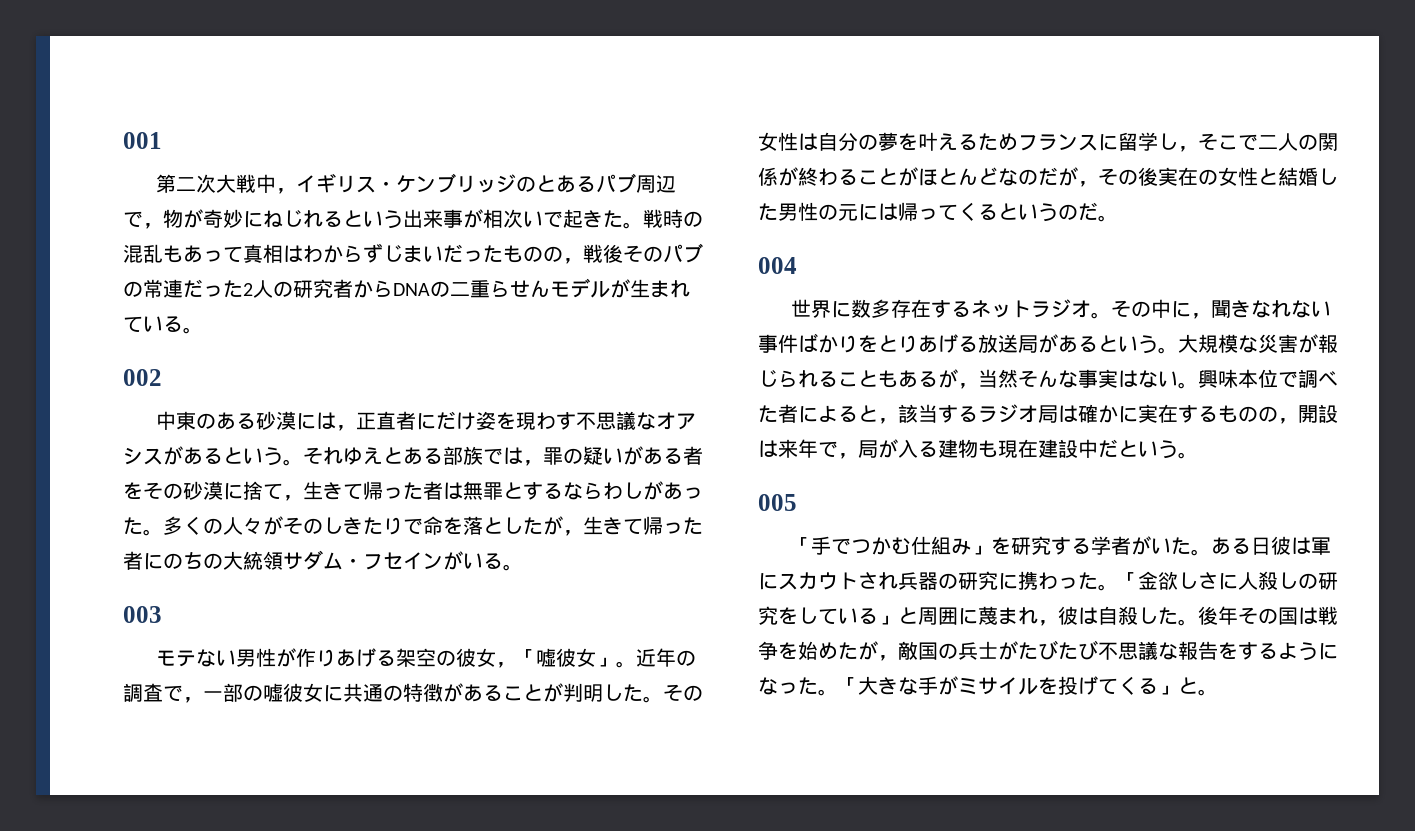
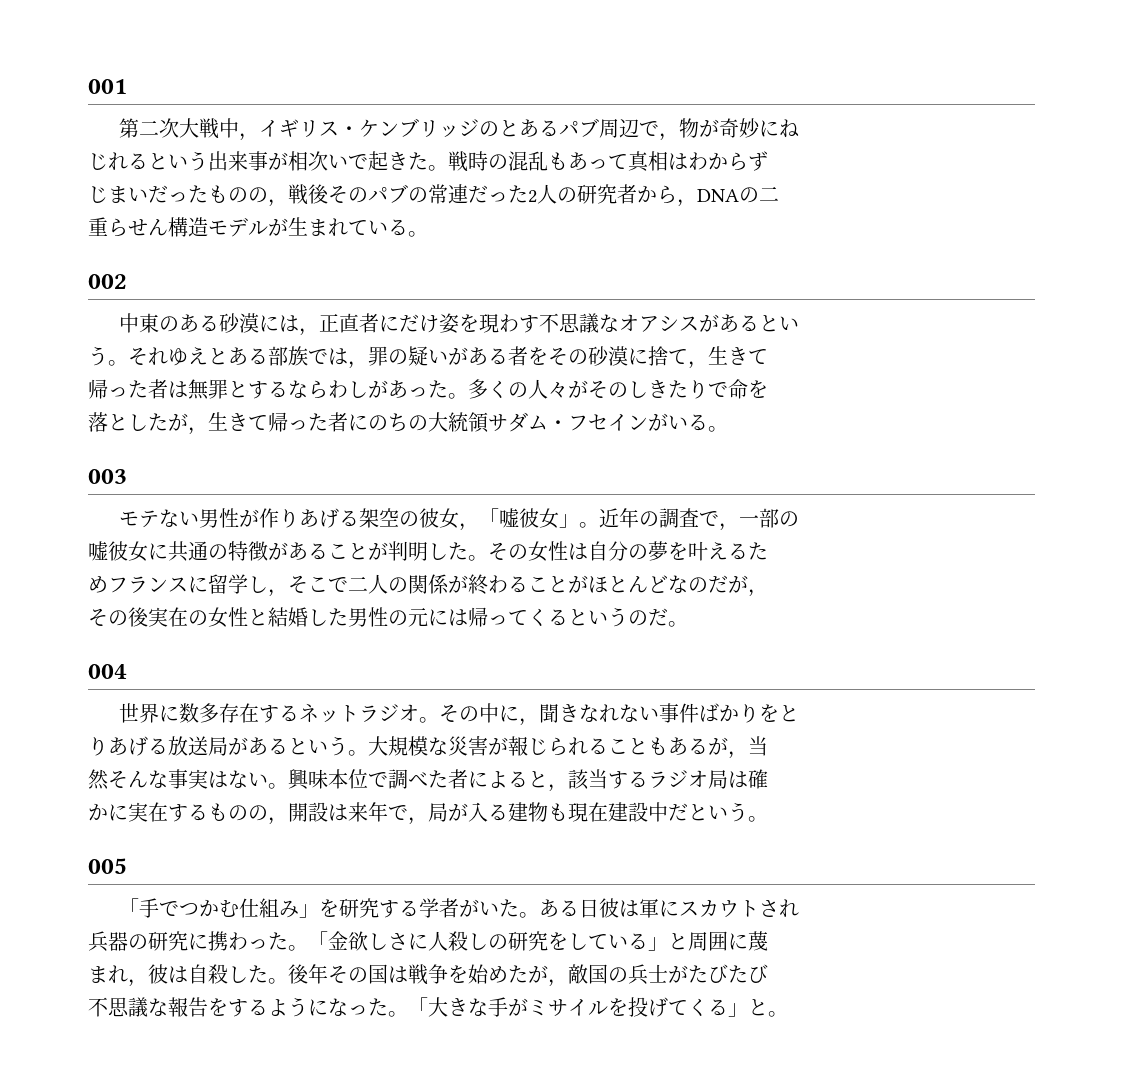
(283, 219) none -> (799, 128) //
(383, 253) none -> (768, 161) //
(393, 288) none -> [677,199,697,207] ，
(470, 289) none -> (779, 194) //
(550, 289) none -> [168,217,208,237] 構造
(263, 456) none -> (799, 323) //
(363, 491) none -> (768, 356) //
(463, 526) none -> (768, 389) //
(263, 693) none -> (799, 519) //
(998, 142) none -> (768, 551) //
(1098, 184) none -> (768, 593) //
(898, 343) none -> (799, 713) //
(998, 378) none -> (768, 746) //
(1098, 413) none -> (768, 779) //
(898, 581) none -> (799, 908) //
(998, 615) none -> (768, 941) //
(1098, 650) none -> (768, 973) //

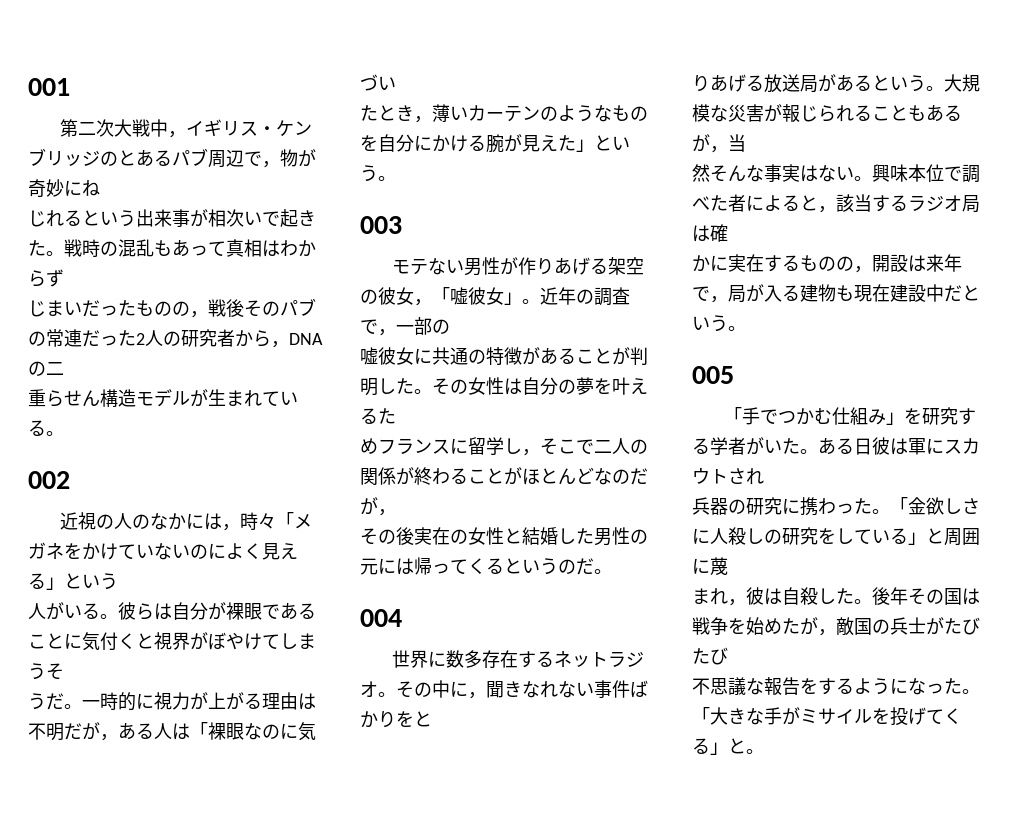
[118,313,799,336] [88,346,768,369] [88,379,768,400] [88,412,708,435] 中東のある砂漠には，正直者にだけ姿を現わす不思議なオアシスがあるとい // う。それゆえとある部族では，罪の疑いがある者をその砂漠に捨て，生きて // 帰った者は無罪とするならわしがあった。多くの人々がそのしきたりで命を // 落としたが，生きて帰った者にのちの大統領サダム・フセインがいる -> [59,512,312,531] [28,542,298,560] [28,573,118,590] [28,602,316,620] [28,632,316,651] [28,663,64,680] [28,692,316,711] [28,722,316,741] [360,74,396,91] [360,104,648,123] [360,134,630,153] [360,165,378,182] 近視の人のなかには，時々「メガネをかけていないのによく見える」という // 人がいる。彼らは自分が裸眼であることに気付くと視界がぼやけてしまうそ // うだ。一時的に視力が上がる理由は不明だが，ある人は「裸眼なのに気づい // たとき，薄いカーテンのようなものを自分にかける腕が見えた」という

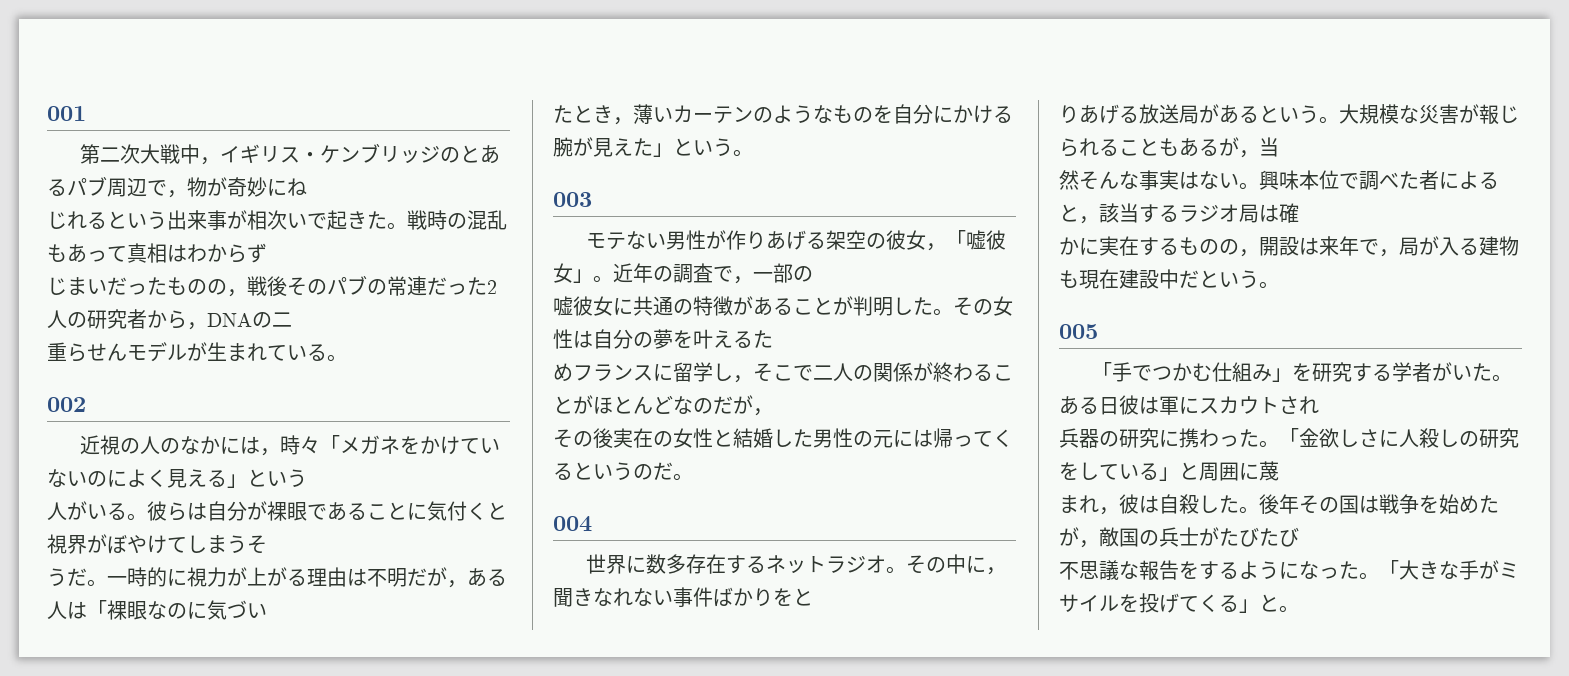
[100,389,136,407] 構造 -> (127, 352) none

